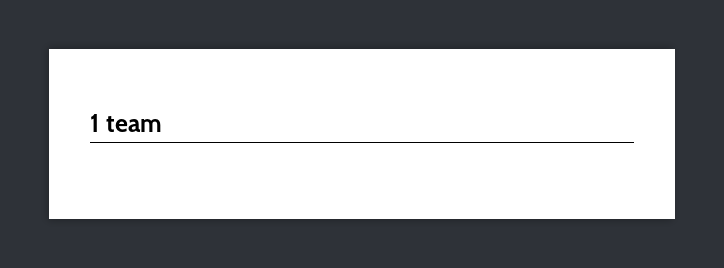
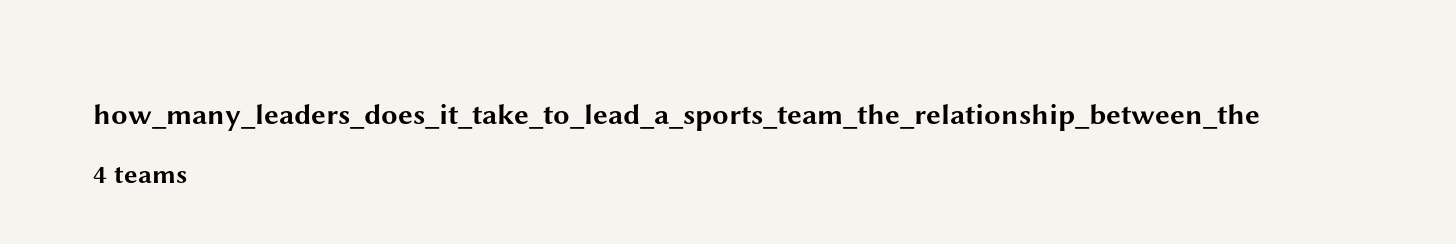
[90,114,162,132] 1 team -> [93,103,1260,131] [93,166,188,183] how_many_leaders_does_it_take_to_lead_a_sports_team_the_relationship_between_the // 4 teams

